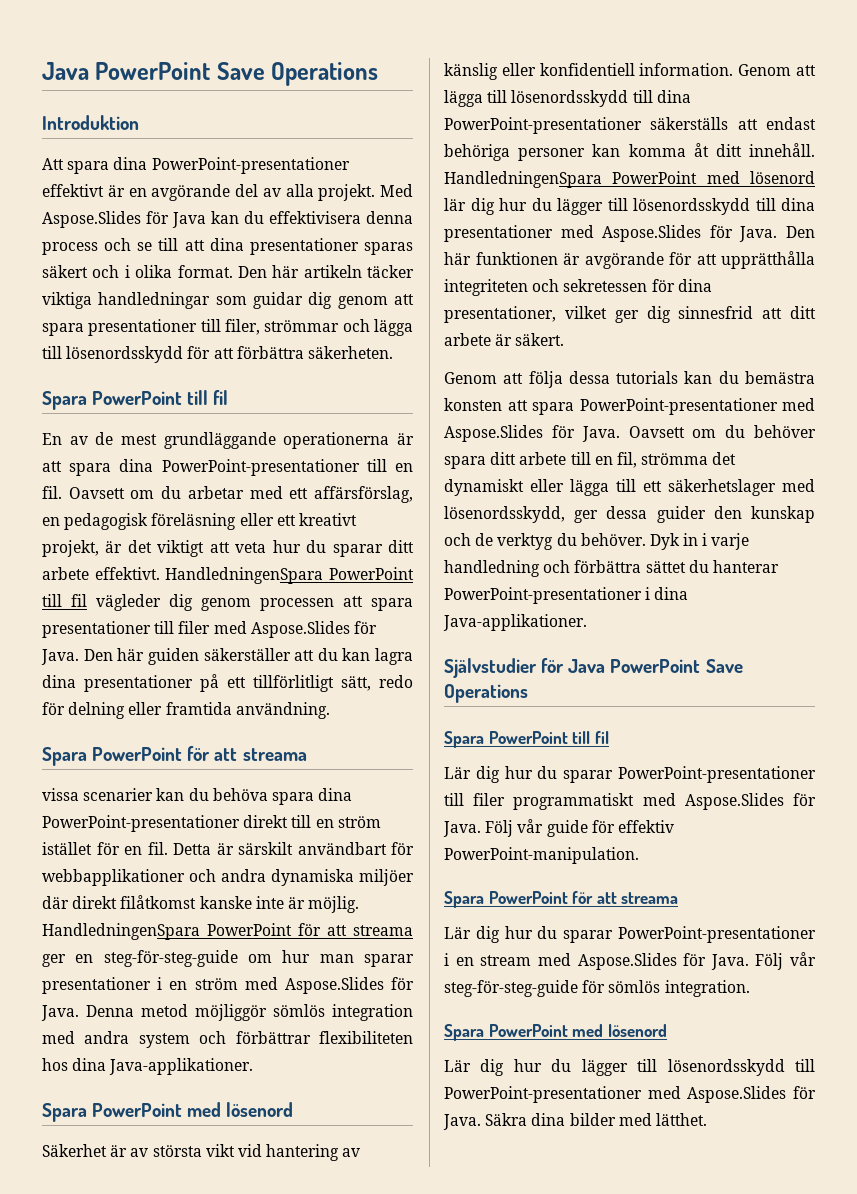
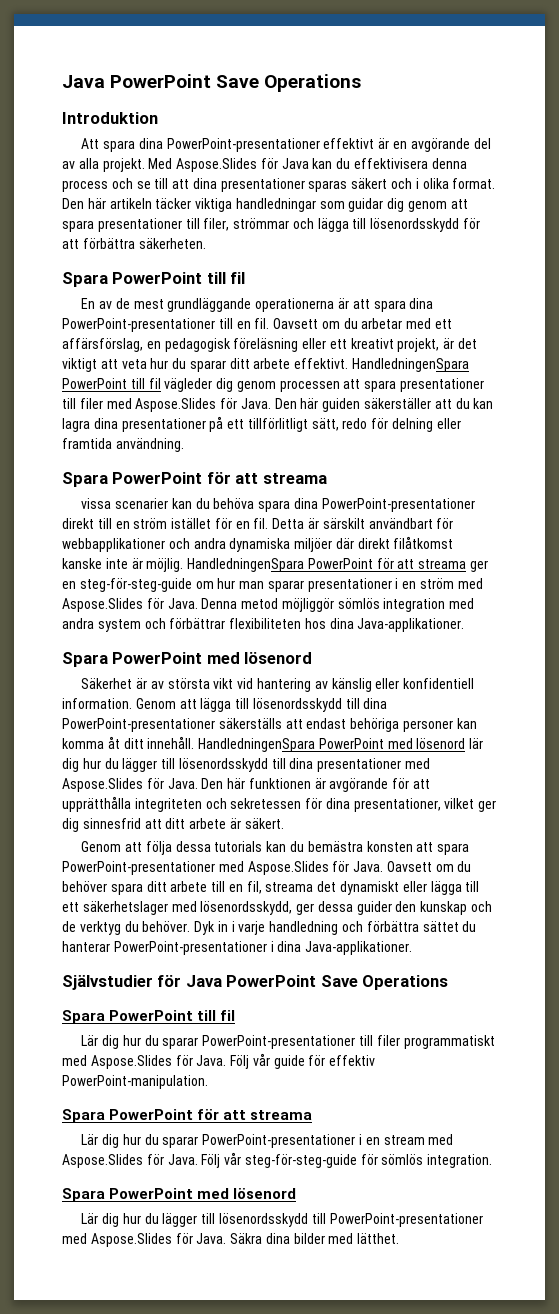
[641,453,709,465] strömma -> [265,882,314,892] streama

